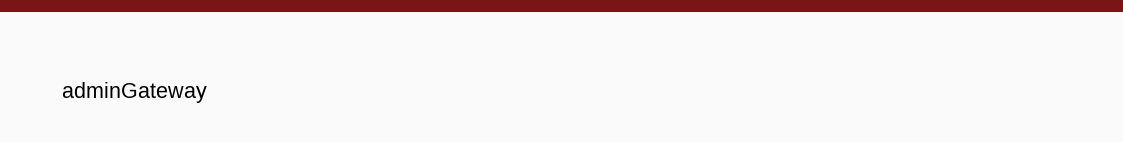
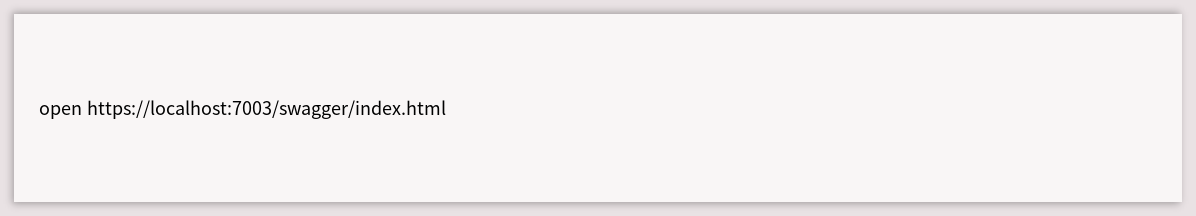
[62,82,207,103] adminGateway -> [39,100,446,119] open https://localhost:7003/swagger/index.html

